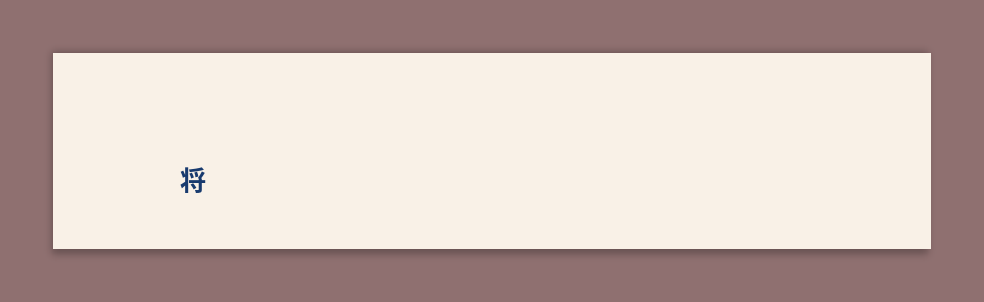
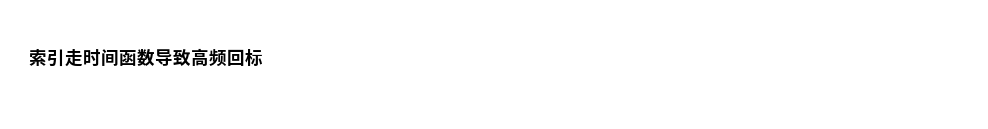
[180,167,206,193] 将 -> [29,48,263,67] 索引走时间函数导致高频回标

